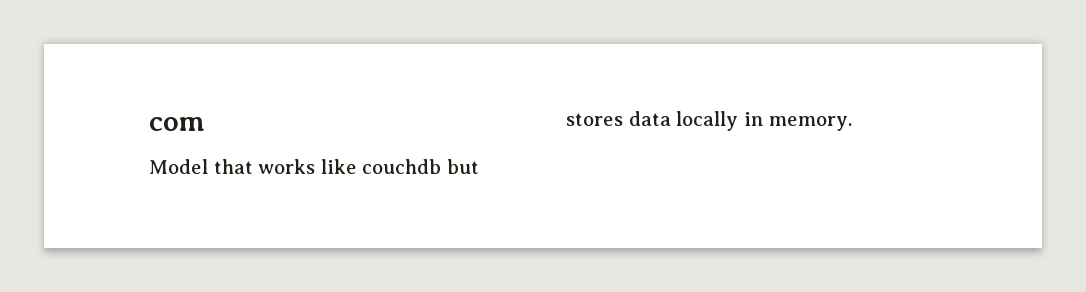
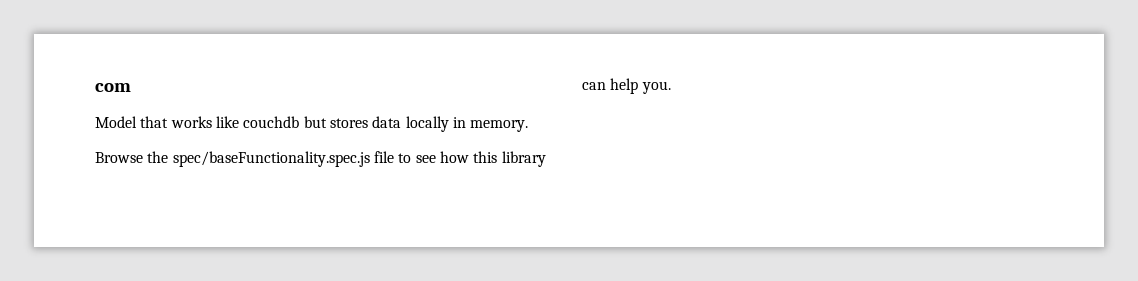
(853, 123) none -> [95,151,546,167] [582,78,671,94] // Browse the spec/baseFunctionality.spec.js file to see how this library can help you.

